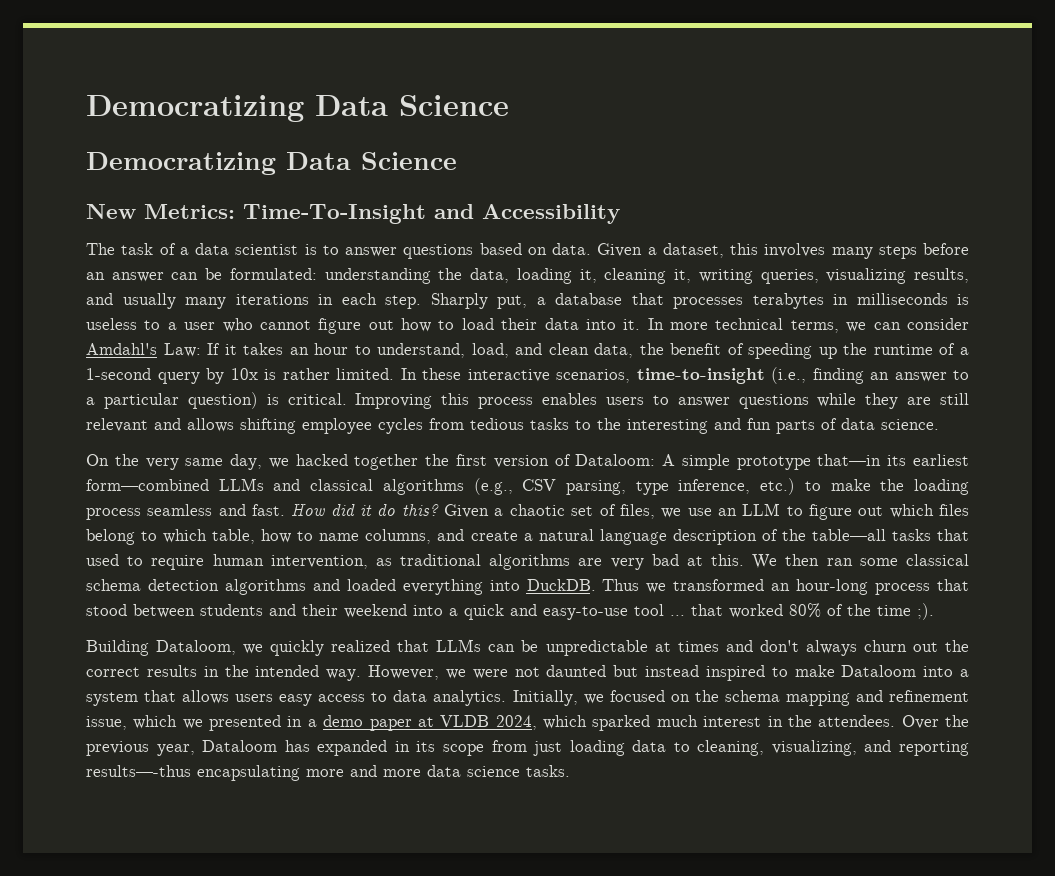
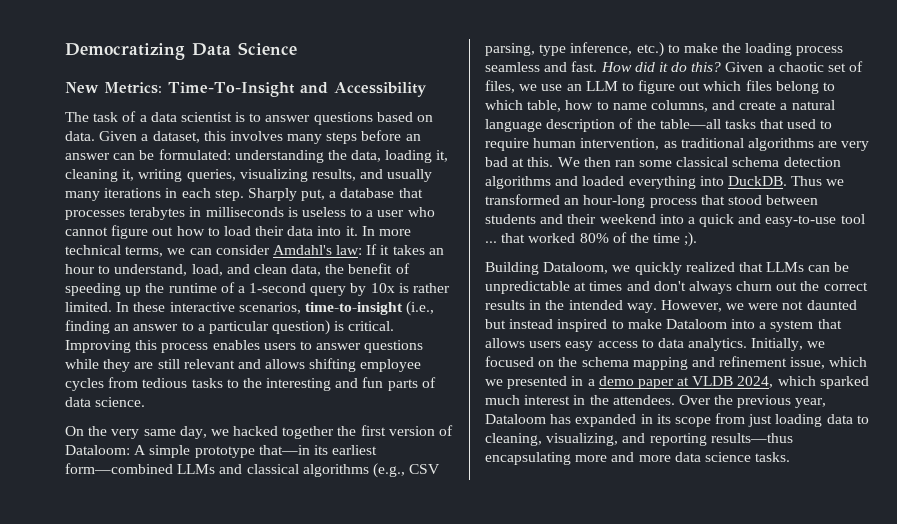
[86,95,509,122] [86,152,457,175] Democratizing Data Science // Democratizing Data Science -> [65,42,297,60] Democratizing Data Science
[163,343,201,357] Law: -> [336,245,363,255] law:
[86,765,191,777] results—-thus -> [710,433,793,443] results—thus

